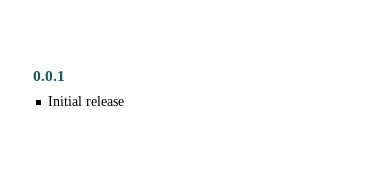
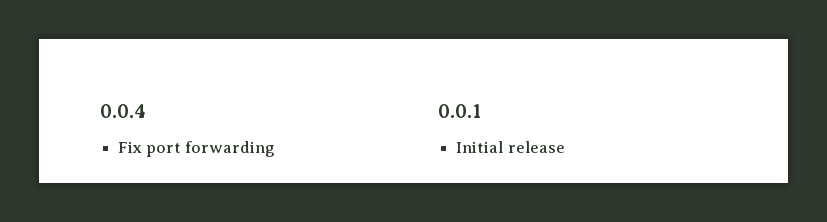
(33, 76) none -> [100,104,146,118] [118,141,276,157] 0.0.4 // Fix port forwarding //

